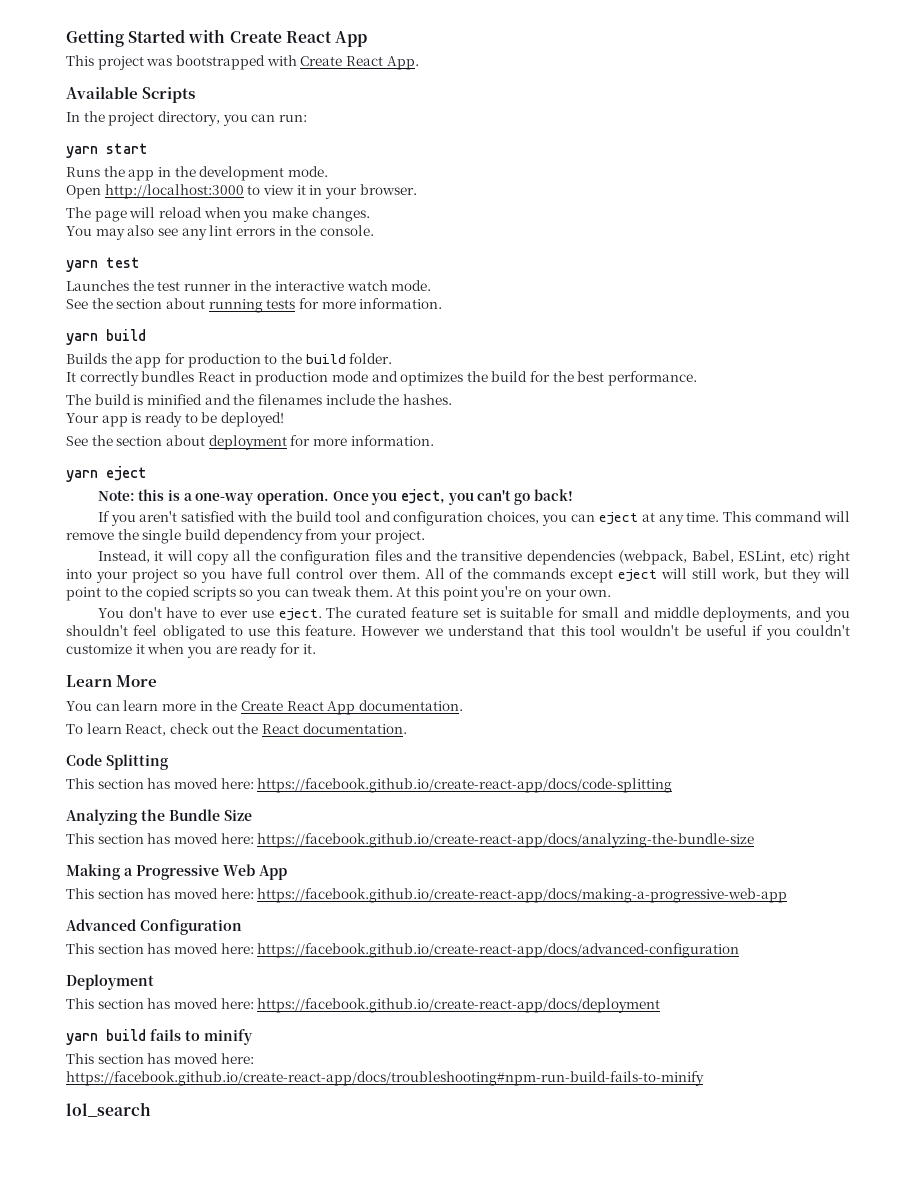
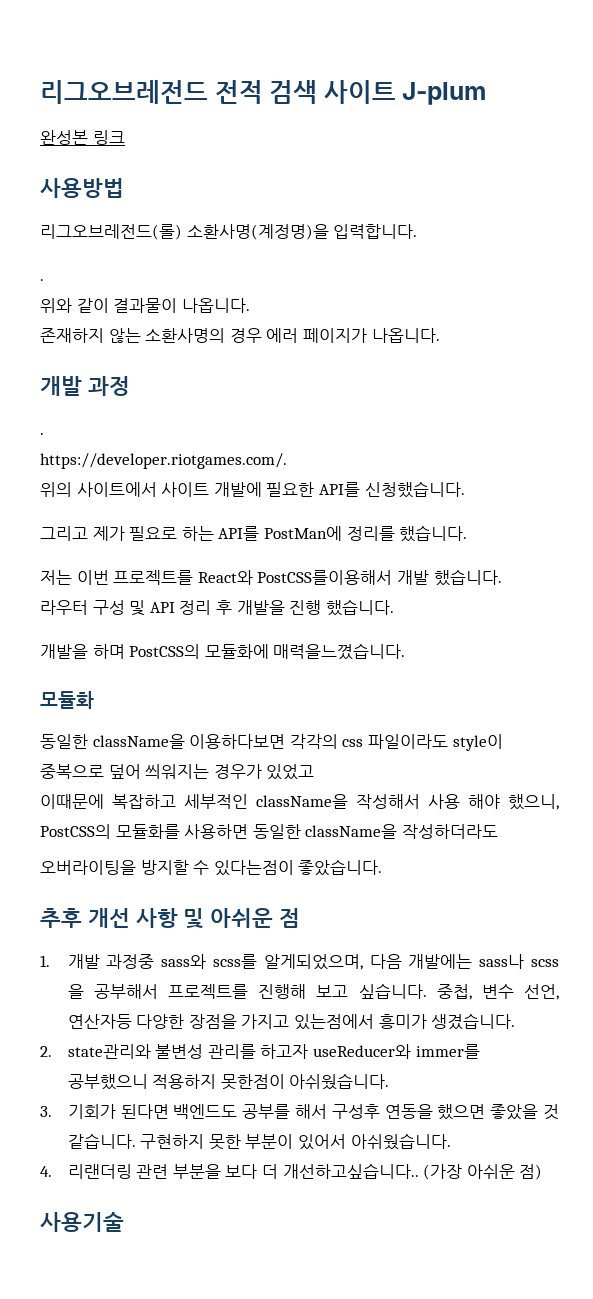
[66,29,367,47] [66,55,419,70] [66,86,196,103] [66,111,307,126] [66,143,148,158] [66,166,328,181] [66,184,417,199] [66,207,370,222] [66,225,374,240] [66,257,140,272] [66,280,432,291] [66,298,443,313] [66,329,146,345] [66,353,393,368] [66,371,698,386] [66,394,452,405] [66,412,284,427] [66,435,434,450] [66,466,147,482] [97,489,573,505] [97,511,850,526] [66,529,425,544] [97,550,850,565] [66,568,851,583] [66,586,612,601] [97,607,850,622] [66,625,851,640] [66,643,316,658] [66,675,158,687] [66,700,463,715] [66,723,407,736] [66,754,169,770] [66,778,673,793] [66,809,252,825] [66,833,755,848] [66,864,287,880] [66,888,788,903] [66,919,242,935] [66,943,740,958] [66,974,154,990] [66,998,661,1013] [66,1029,253,1045] [66,1053,254,1064] [66,1071,704,1086] [66,1102,151,1117] Getting Started with Create React App // This project was bootstrapped with Create React App. // Available Scripts // In the project directory, you can run: // yarn start // Runs the app in the development mode. // Open http://localhost:3000 to view it in your browser. // The page will reload when you make changes. // You may also see any lint errors in the console. // yarn test // Launches the test runner in the interactive watch mode. // See the section about running tests for more information. // yarn build // Builds the app for production to the build folder. // It correctly bundles React in production mode and optimizes the build for the best performance. // The build is minified and the filenames include the hashes. // Your app is ready to be deployed! // See the section about deployment for more information. // yarn eject // Note: this is a one-way operation. Once you eject, you can't go back! // If you aren't satisfied with the build tool and configuration choices, you can eject at any time. This command will remove the single build dependency from your project. // Instead, it will copy all the configuration files and the transitive dependencies (webpack, Babel, ESLint, etc) right into your project so you have full control over them. All of the commands except eject will still work, but they will point to the copied scripts so you can tweak them. At this point you're on your own. // You don't have to ever use eject. The curated feature set is suitable for small and middle deployments, and you shouldn't feel obligated to use this feature. However we understand that this tool wouldn't be useful if you couldn't customize it when you are ready for it. // Learn More // You can learn more in the Create React App documentation. // To learn React, check out the React documentation. // Code Splitting // This section has moved here: https://facebook.github.io/create-react-app/docs/code-splitting // Analyzing the Bundle Size // This section has moved here: https://facebook.github.io/create-react-app/docs/analyzing-the-bundle-size // Making a Progressive Web App // This section has moved here: https://facebook.github.io/create-react-app/docs/making-a-progressive-web-app // Advanced Configuration // This section has moved here: https://facebook.github.io/create-react-app/docs/advanced-configuration // Deployment // This section has moved here: https://facebook.github.io/create-react-app/docs/deployment // yarn build fails to minify // This section has moved here: https://facebook.github.io/create-react-app/docs/troubleshooting#npm-run-build-fails-to-minify // lol_search -> [40,80,487,105] [40,130,125,145] [40,178,124,198] [40,224,418,240] [40,279,44,281] [40,298,250,313] [40,328,440,343] [40,376,130,396] [40,433,44,435] [40,453,287,469] [40,481,465,498] [40,525,468,542] [40,569,502,586] [40,599,394,616] [40,643,406,660] [40,691,94,709] [40,734,503,751] [40,764,315,780] [40,794,559,810] [40,824,498,839] [40,859,383,876] [40,908,301,929] [40,954,559,970] [67,983,559,1000] [67,1013,516,1030] [40,1044,480,1059] [67,1073,390,1090] [40,1104,559,1120] [67,1133,451,1150] [40,1163,543,1180] [40,1212,124,1232] 리그오브레전드 전적 검색 사이트 J-plum // 완성본 링크 // 사용방법 // 리그오브레전드(롤) 소환사명(계정명)을 입력합니다. // . // 위와 같이 결과물이 나옵니다. // 존재하지 않는 소환사명의 경우 에러 페이지가 나옵니다. // 개발 과정 // . // https://developer.riotgames.com/. // 위의 사이트에서 사이트 개발에 필요한 API를 신청했습니다. // 그리고 제가 필요로 하는 API를 PostMan에 정리를 했습니다. // 저는 이번 프로젝트를 React와 PostCSS를이용해서 개발 했습니다. // 라우터 구성 및 API 정리 후 개발을 진행 했습니다. // 개발을 하며 PostCSS의 모듈화에 매력을느꼈습니다. // 모듈화 // 동일한 className을 이용하다보면 각각의 css 파일이라도 style이 중복으로 덮어 씌워지는 경우가 있었고 // 이때문에 복잡하고 세부적인 className을 작성해서 사용 해야 했으니, PostCSS의 모듈화를 사용하면 동일한 className을 작성하더라도 // 오버라이팅을 방지할 수 있다는점이 좋았습니다. // 추후 개선 사항 및 아쉬운 점 // 1. 개발 과정중 sass와 scss를 알게되었으며, 다음 개발에는 sass나 scss 을 공부해서 프로젝트를 진행해 보고 싶습니다. 중첩, 변수 선언, 연산자등 다양한 장점을 가지고 있는점에서 흥미가 생겼습니다. // 2. state관리와 불변성 관리를 하고자 useReducer와 immer를 공부했으니 적용하지 못한점이 아쉬웠습니다. // 3. 기회가 된다면 백엔드도 공부를 해서 구성후 연동을 했으면 좋았을 것 같습니다. 구현하지 못한 부분이 있어서 아쉬웠습니다. // 4. 리랜더링 관련 부분을 보다 더 개선하고싶습니다.. (가장 아쉬운 점) // 사용기술

